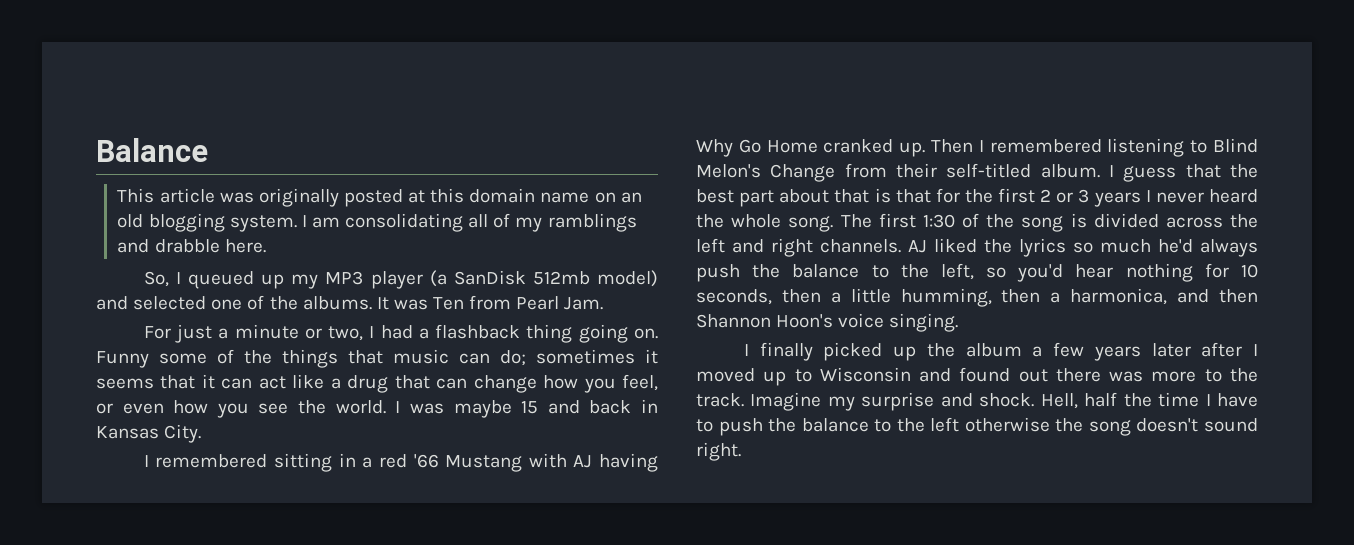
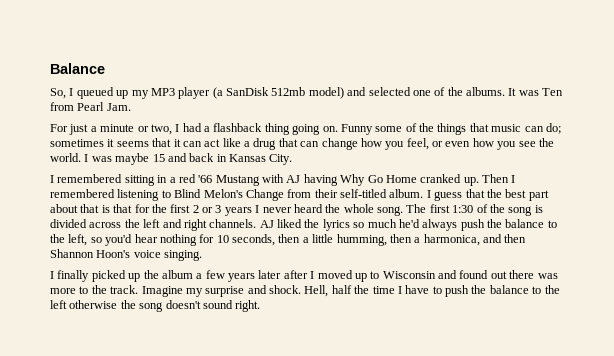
[117,188,642,207] [117,213,637,232] [117,239,266,253] // This article was originally posted at this domain name on an old blogging system. I am consolidating all of my ramblings and drabble here. -> (105, 68) none

